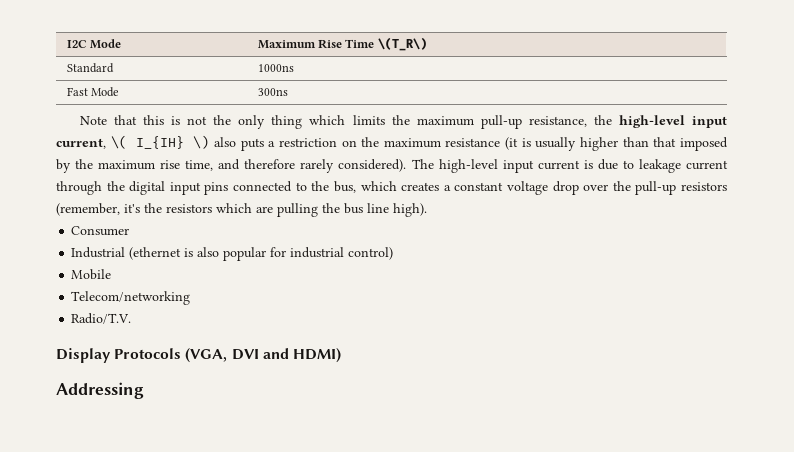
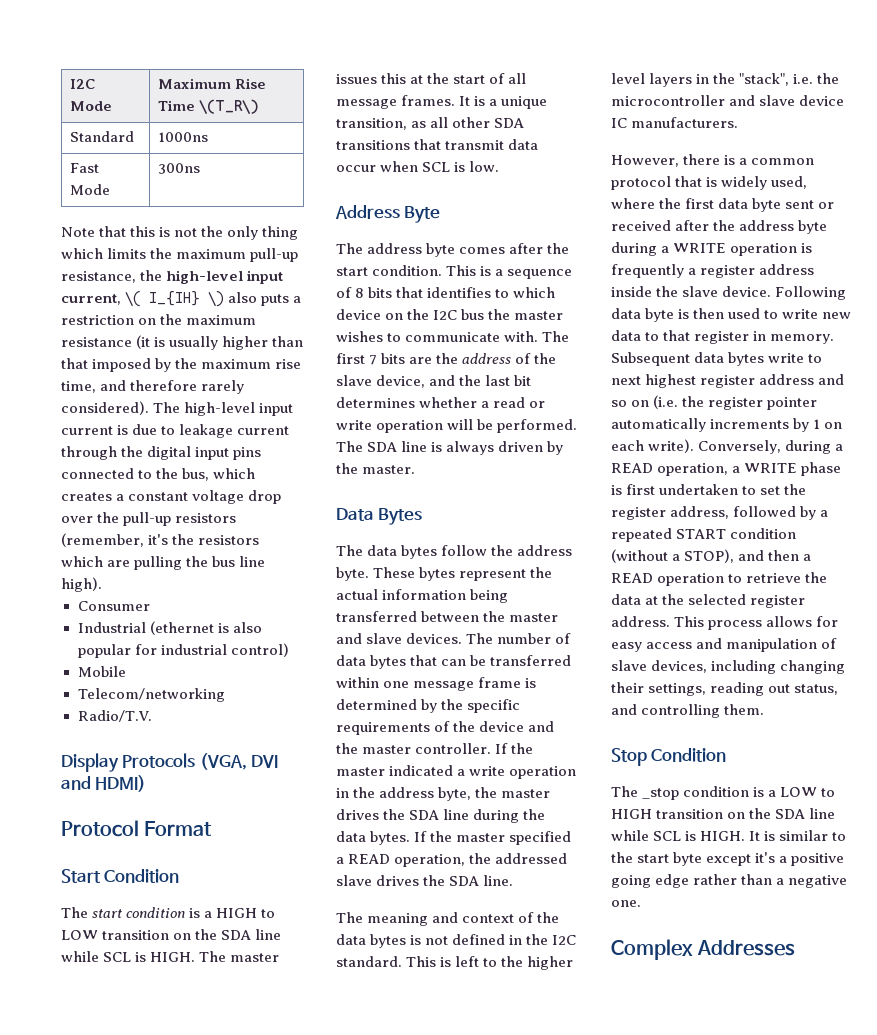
[56,382,144,399] Addressing -> [61,820,213,837] [61,869,180,883] [61,907,276,918] [61,929,282,940] [61,951,280,962] [336,73,527,84] [336,95,548,109] [336,117,525,130] [336,139,539,150] [336,161,500,172] [335,205,441,223] [336,243,570,257] [336,265,573,279] [336,287,556,298] [336,309,564,320] [336,331,570,342] [336,353,557,365] [336,375,532,388] [336,397,546,408] [336,419,578,433] [336,441,564,455] [336,463,416,474] [336,508,423,525] [336,545,573,559] [336,567,553,581] [336,589,509,603] [336,611,559,622] [336,633,572,644] [336,655,572,669] [336,677,537,691] [336,699,521,713] [336,721,555,735] [336,743,534,754] [336,765,577,779] [336,787,551,801] [336,809,546,823] [336,831,572,845] [336,853,568,867] [336,875,514,886] [336,912,560,926] [336,934,577,948] [336,956,574,970] [611,73,840,87] [611,95,845,106] [611,117,739,128] [611,154,815,167] [611,176,808,190] [611,198,835,212] [611,220,828,234] [611,242,813,256] [611,264,815,278] [611,286,847,300] [611,308,852,322] [611,330,835,344] [611,352,823,366] [611,374,845,388] [611,395,818,410] [611,418,843,432] [611,439,844,454] [611,462,842,476] [611,484,807,495] [611,506,829,520] [611,528,797,542] [611,549,812,563] [611,572,828,586] [611,594,806,608] [611,616,839,630] [611,638,838,652] [611,660,846,674] [611,682,839,696] [611,704,765,718] [611,748,727,766] [611,786,836,800] [611,808,836,819] [611,830,847,841] [611,852,845,866] [611,874,848,888] [611,900,641,907] [611,939,796,960] Protocol Format // Start Condition // The start condition is a HIGH to LOW transition on the SDA line while SCL is HIGH. The master issues this at the start of all message frames. It is a unique transition, as all other SDA transitions that transmit data occur when SCL is low. // Address Byte // The address byte comes after the start condition. This is a sequence of 8 bits that identifies to which device on the I2C bus the master wishes to communicate with. The first 7 bits are the address of the slave device, and the last bit determines whether a read or write operation will be performed. The SDA line is always driven by the master. // Data Bytes // The data bytes follow the address byte. These bytes represent the actual information being transferred between the master and slave devices. The number of data bytes that can be transferred within one message frame is determined by the specific requirements of the device and the master controller. If the master indicated a write operation in the address byte, the master drives the SDA line during the data bytes. If the master specified a READ operation, the addressed slave drives the SDA line. // The meaning and context of the data bytes is not defined in the I2C standard. This is left to the higher level layers in the "stack", i.e. the microcontroller and slave device IC manufacturers. // However, there is a common protocol that is widely used, where the first data byte sent or received after the address byte during a WRITE operation is frequently a register address inside the slave device. Following data byte is then used to write new data to that register in memory. Subsequent data bytes write to next highest register address and so on (i.e. the register pointer automatically increments by 1 on each write). Conversely, during a READ operation, a WRITE phase is first undertaken to set the register address, followed by a repeated START condition (without a STOP), and then a READ operation to retrieve the data at the selected register address. This process allows for easy access and manipulation of slave devices, including changing their settings, reading out status, and controlling them. // Stop Condition // The _stop condition is a LOW to HIGH transition on the SDA line while SCL is HIGH. It is similar to the start byte except it's a positive going edge rather than a negative one. // Complex Addresses

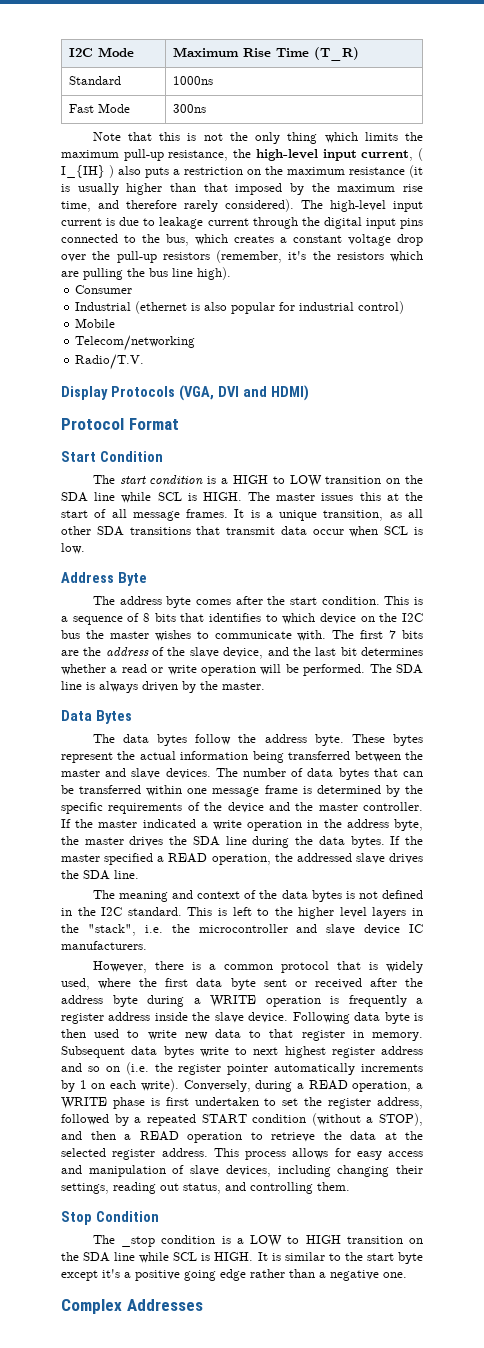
[199,99,260,114] \(T_R\) -> [314,47,360,61] (T_R)
[125,291,225,307] \( I_{IH} \) -> [418,148,424,161] [61,165,114,178] ( I_{IH} )

